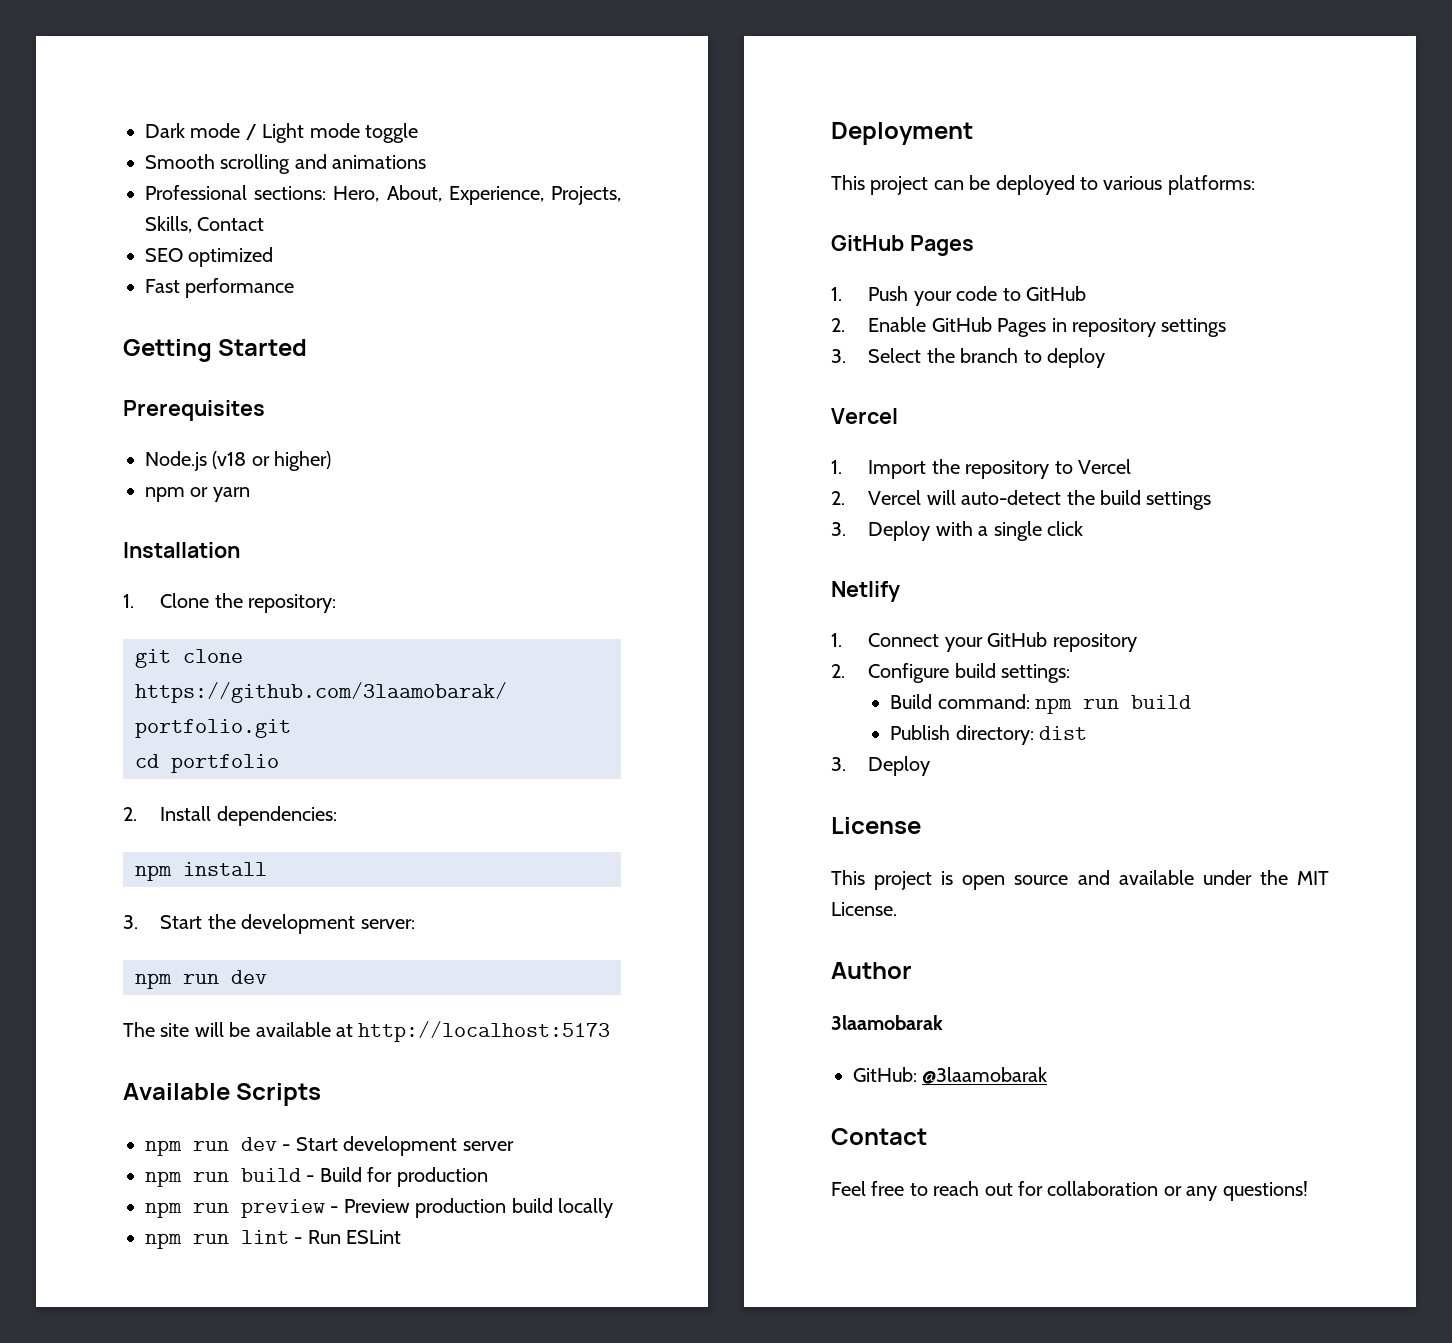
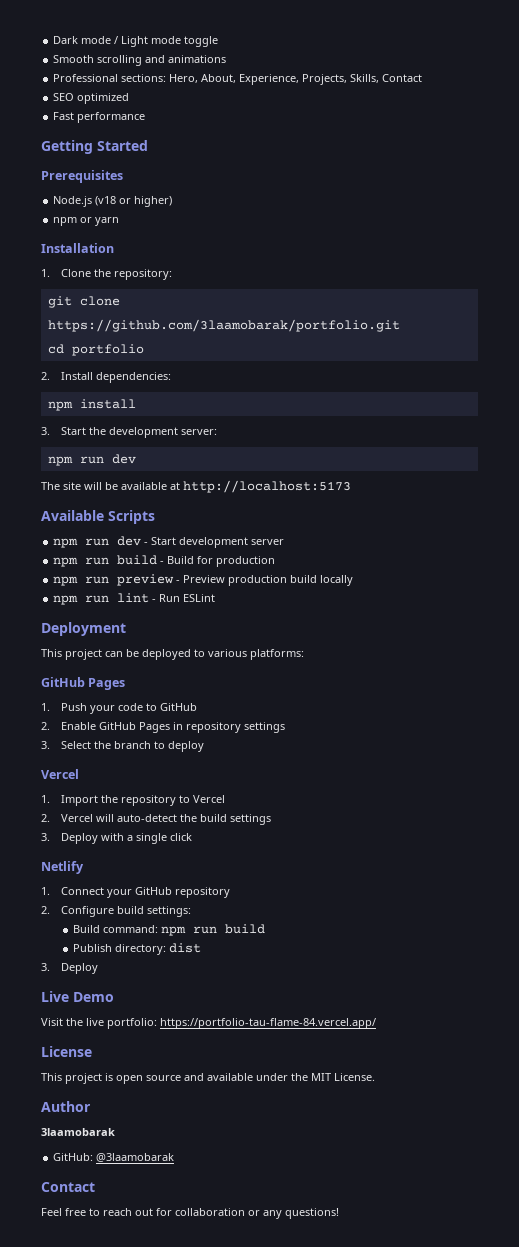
(931, 766) none -> [41,991,114,1002] [41,1018,376,1029] // Live Demo // Visit the live portfolio: https://portfolio-tau-flame-84.vercel.app/

